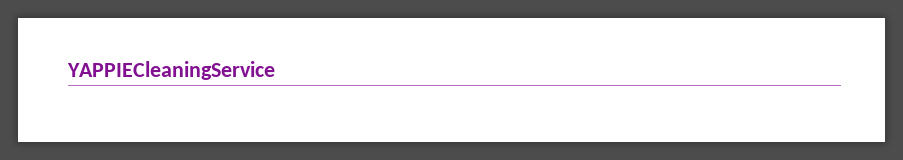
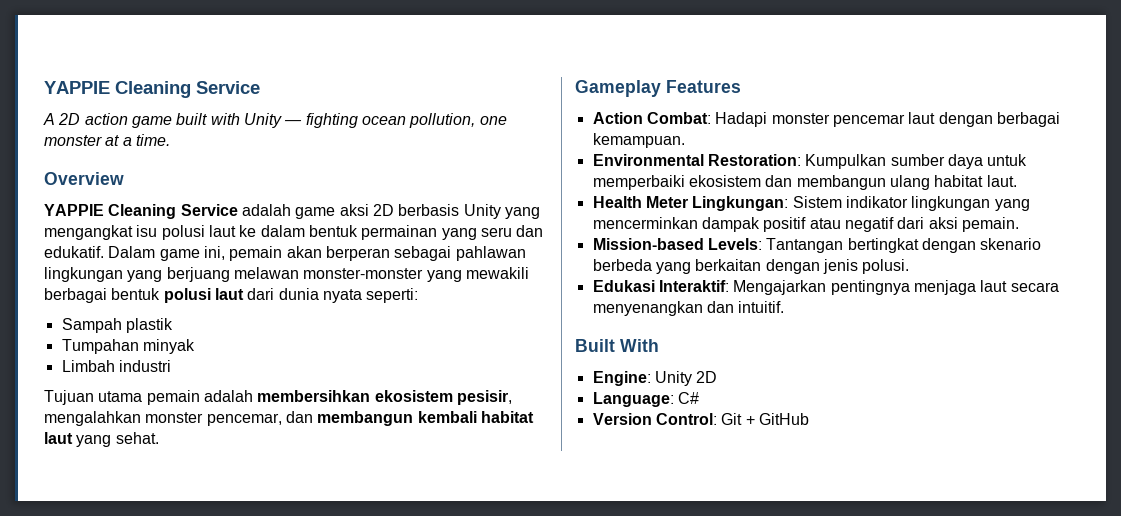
[67,61,275,80] YAPPIECleaningService -> [44,81,260,98] [43,113,507,128] [44,134,170,146] [44,172,124,185] [44,204,540,219] [44,225,544,240] [44,246,526,261] [44,267,529,282] [44,288,419,303] [61,318,173,333] [61,339,195,354] [61,360,171,372] [44,390,512,405] [44,411,534,426] [44,432,159,447] [575,80,741,97] [592,112,1060,127] [592,133,685,148] [592,154,1028,169] [592,175,1017,190] [592,196,1030,211] [592,217,1019,232] [592,238,1042,253] [592,259,910,274] [592,280,1059,295] [592,301,785,316] [575,339,659,352] [592,371,718,386] [592,392,699,407] [592,413,809,425] YAPPIE Cleaning Service // A 2D action game built with Unity — fighting ocean pollution, one monster at a time. // Overview // YAPPIE Cleaning Service adalah game aksi 2D berbasis Unity yang mengangkat isu polusi laut ke dalam bentuk permainan yang seru dan edukatif. Dalam game ini, pemain akan berperan sebagai pahlawan lingkungan yang berjuang melawan monster-monster yang mewakili berbagai bentuk polusi laut dari dunia nyata seperti: // Sampah plastik // Tumpahan minyak // Limbah industri // Tujuan utama pemain adalah membersihkan ekosistem pesisir, mengalahkan monster pencemar, dan membangun kembali habitat laut yang sehat. // Gameplay Features // Action Combat: Hadapi monster pencemar laut dengan berbagai kemampuan. // Environmental Restoration: Kumpulkan sumber daya untuk memperbaiki ekosistem dan membangun ulang habitat laut. // Health Meter Lingkungan: Sistem indikator lingkungan yang mencerminkan dampak positif atau negatif dari aksi pemain. // Mission-based Levels: Tantangan bertingkat dengan skenario berbeda yang berkaitan dengan jenis polusi. // Edukasi Interaktif: Mengajarkan pentingnya menjaga laut secara menyenangkan dan intuitif. // Built With // Engine: Unity 2D // Language: C# // Version Control: Git + GitHub

